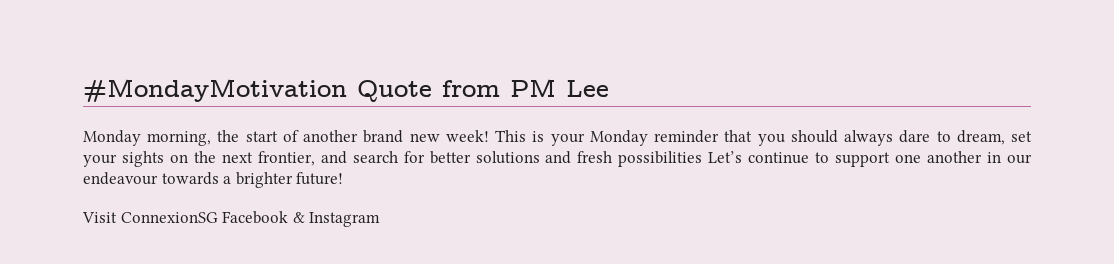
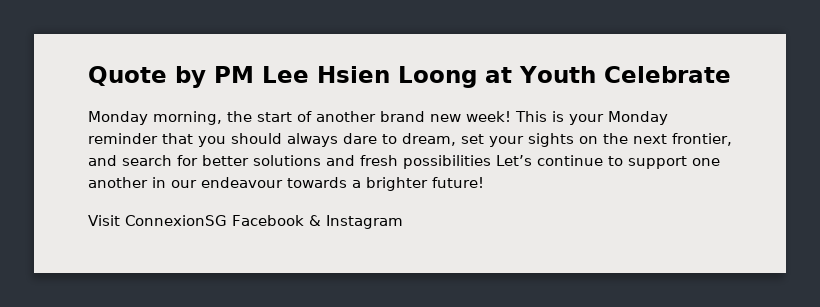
[83,79,500,102] #MondayMotivation Quote from -> [88,66,206,88] Quote by
(609, 88) none -> [317,66,731,88] Hsien Loong at Youth Celebrate

